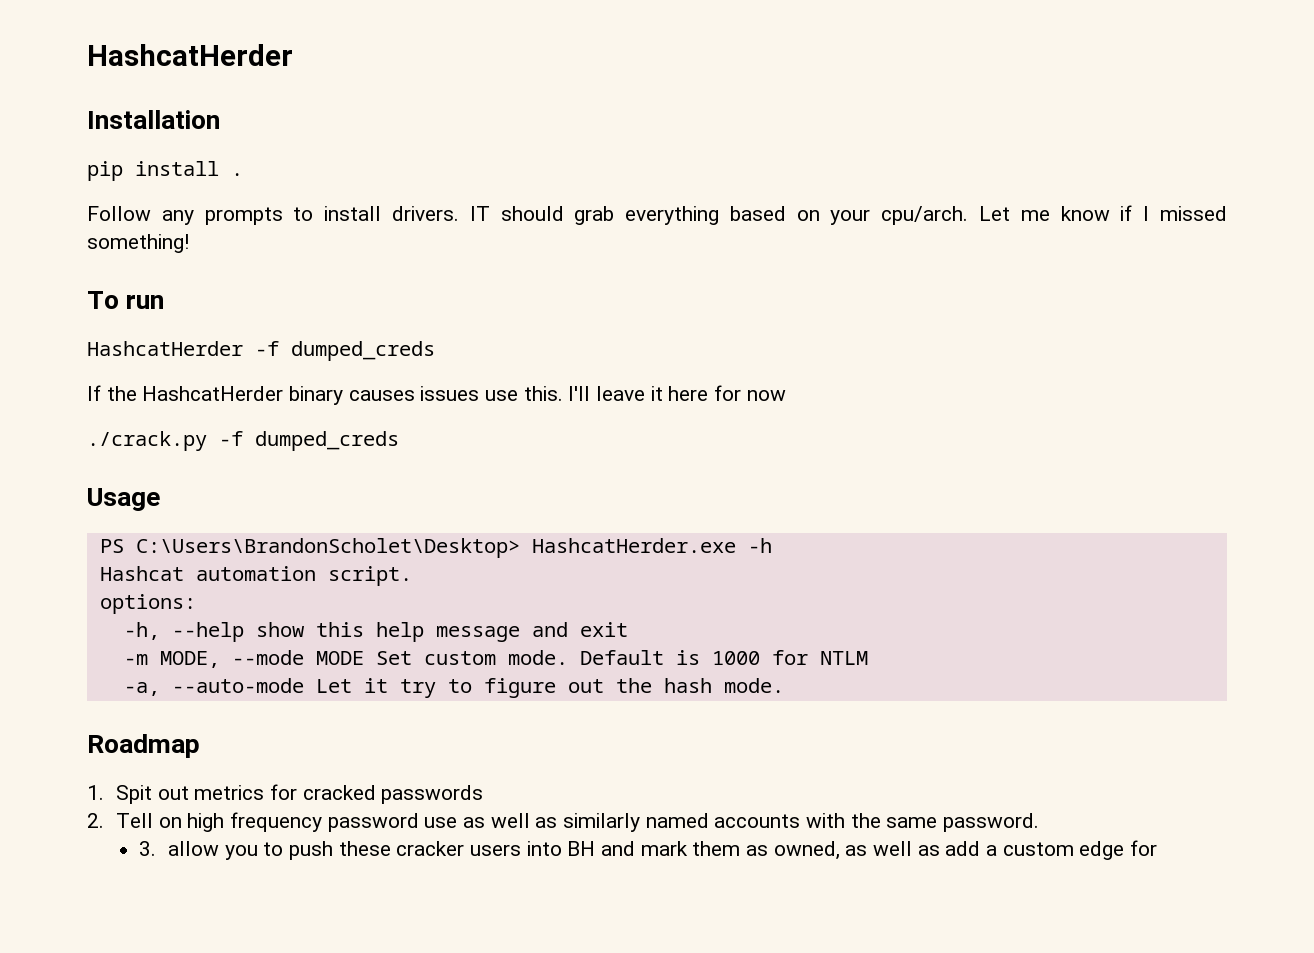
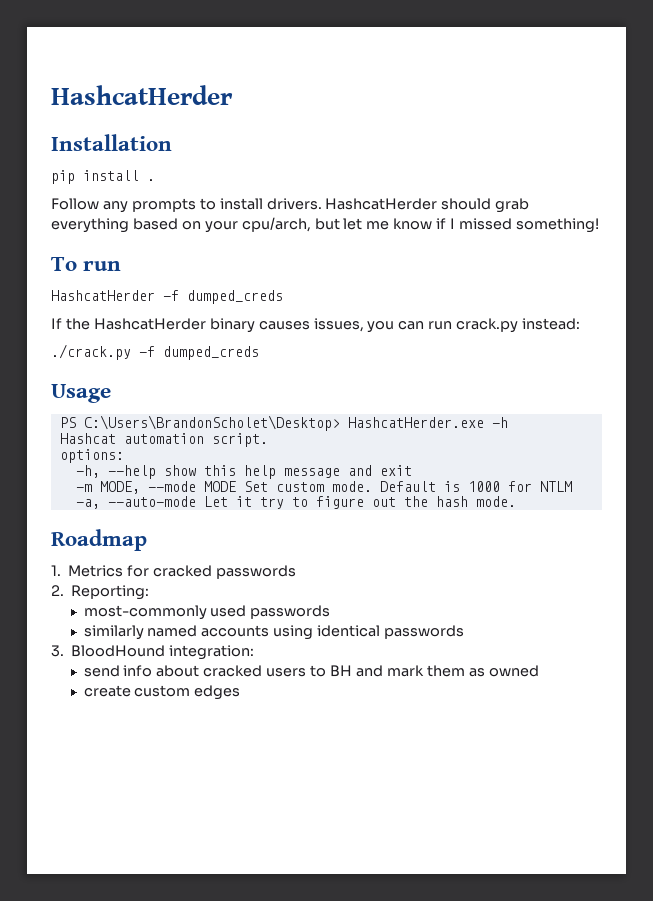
[469,206,490,221] IT -> [325,198,438,210] HashcatHerder
[881,206,1011,225] cpu/arch. Let -> [241,217,363,232] cpu/arch, but let
[420,385,786,401] issues use this. I'll leave it here for now -> [313,318,581,333] issues, you can run crack.py instead:
[115,785,265,804] Spit out metrics -> [68,565,124,577] Metrics
[115,812,1039,832] [138,841,562,860] Tell on high frequency password use as well as similarly named accounts with the same password. // 3. allow you to push these cracker users into -> [71,585,150,600] [83,605,331,620] [83,625,465,640] [51,645,255,660] [83,665,327,677] Reporting: // most-commonly used passwords // similarly named accounts using identical passwords // 3. BloodHound integration: // send info about cracked users to
[773,840,1157,860] owned, as well as add a custom edge for -> [488,665,539,677] [83,685,241,700] owned // create custom edges

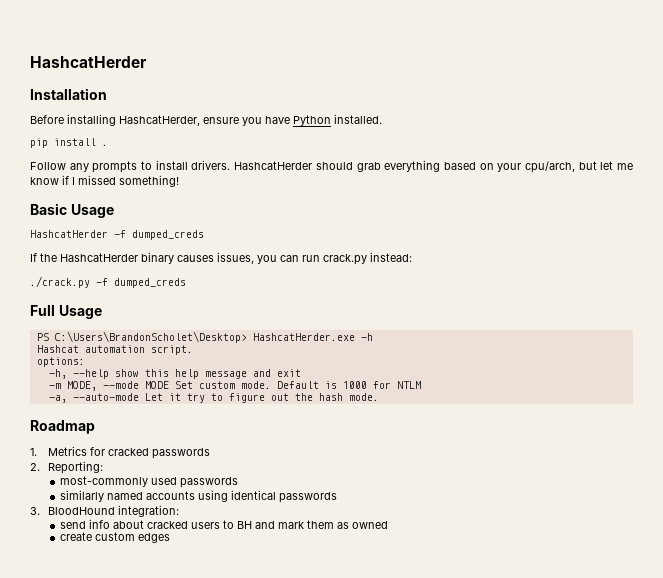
(172, 142) none -> [30,114,382,126] // Before installing HashcatHerder, ensure you have Python installed.
[51,257,122,271] To run -> [30,203,114,218] Basic Usage
(259, 353) none -> [30,305,55,316] Full

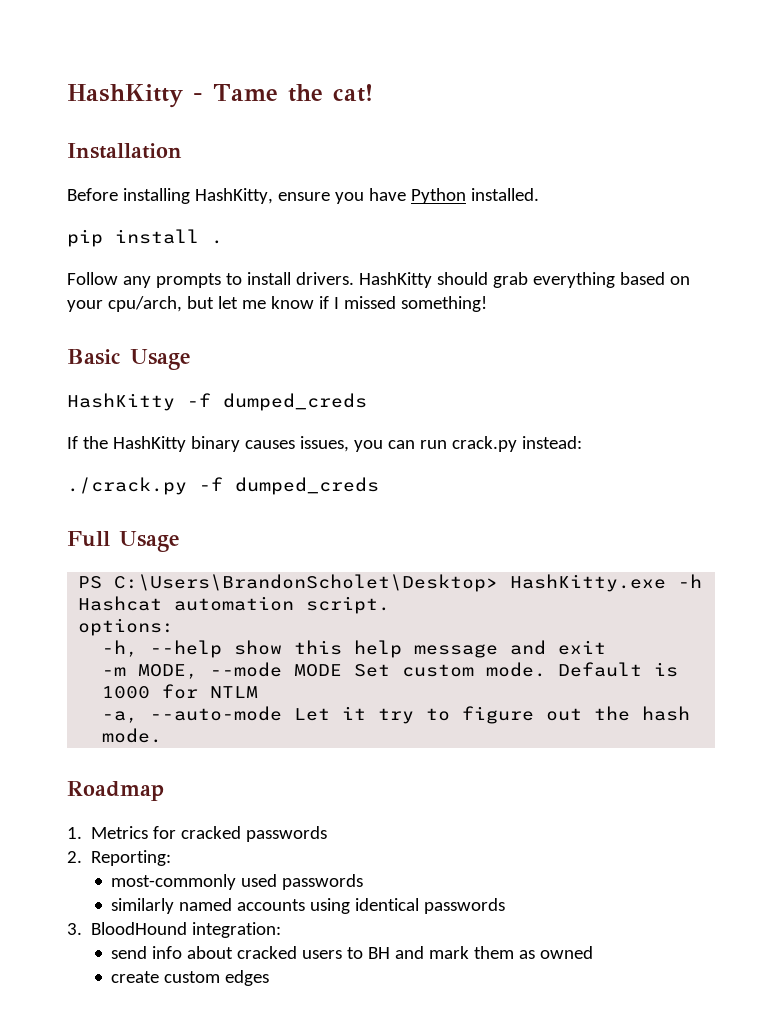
[30,56,147,68] HashcatHerder -> [67,84,373,108] HashKitty - Tame the cat!
[119,115,200,126] HashcatHerder, -> [194,188,273,204] HashKitty,
[234,161,313,170] HashcatHerder -> [358,272,432,288] HashKitty
[30,230,108,238] HashcatHerder -> [67,393,175,411] HashKitty
[60,253,138,262] HashcatHerder -> [112,436,186,452] HashKitty
[252,333,355,341] HashcatHerder.exe -> [510,574,667,592] HashKitty.exe

